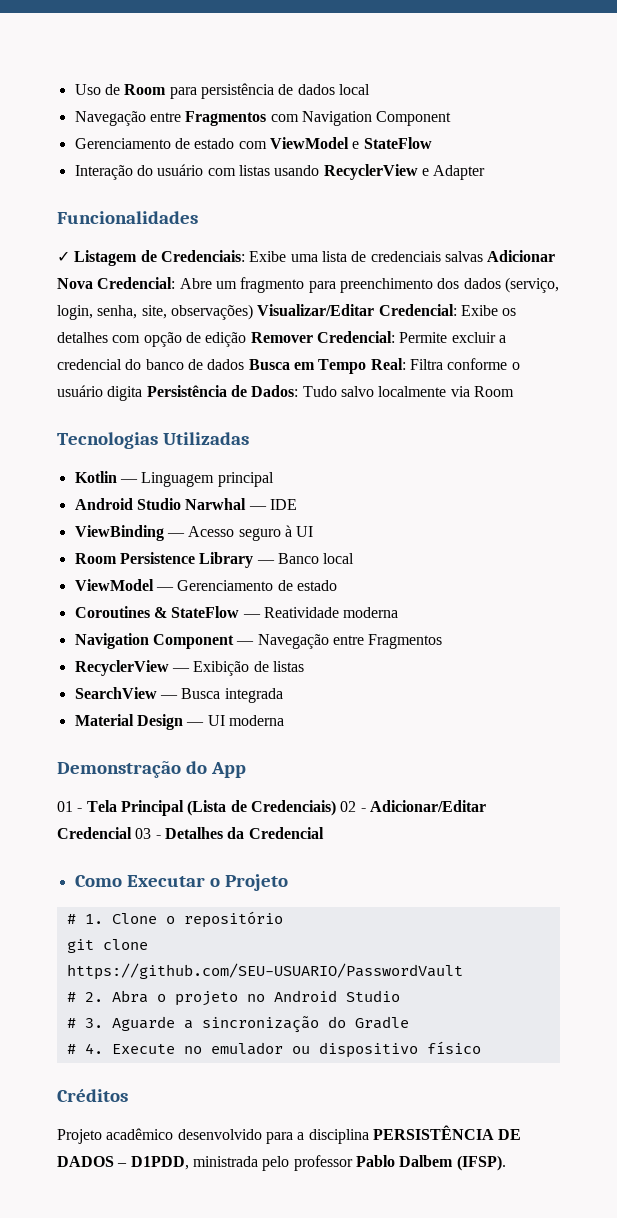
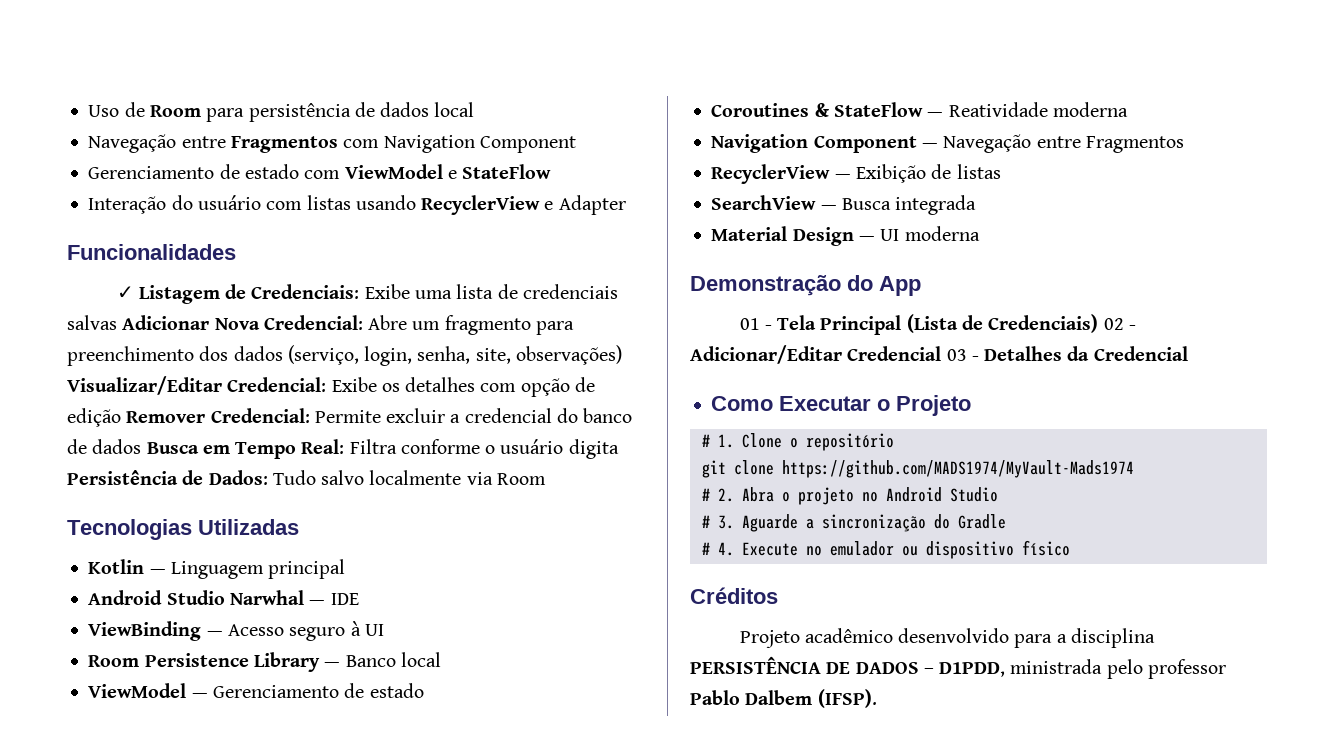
[66,963,463,980] https://github.com/SEU-USUARIO/PasswordVault -> [781,460,1134,478] https://github.com/MADS1974/MyVault-Mads1974

